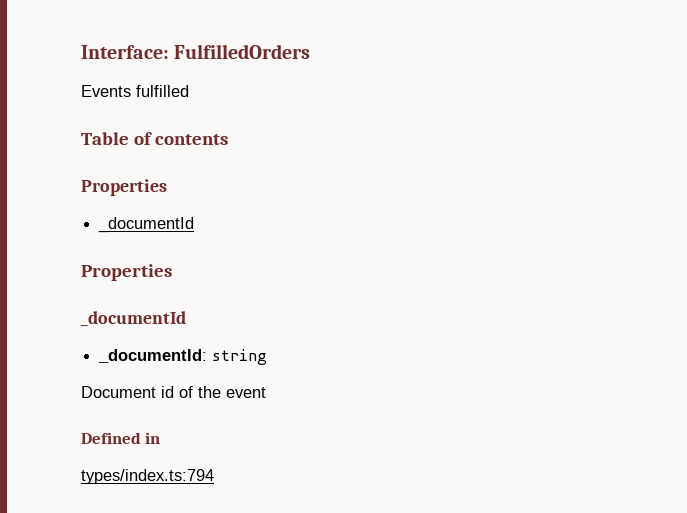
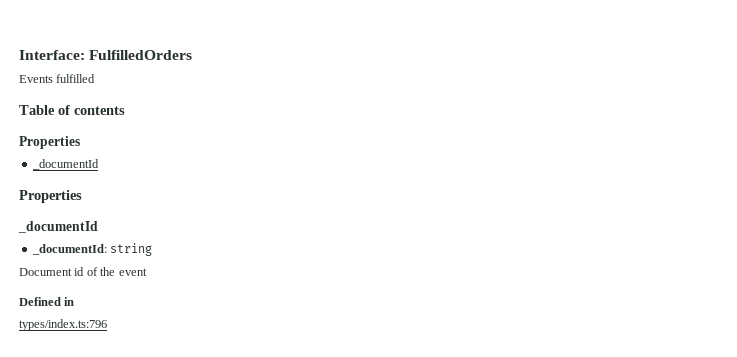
[81,469,214,484] types/index.ts:794 -> [19,319,107,331] types/index.ts:796

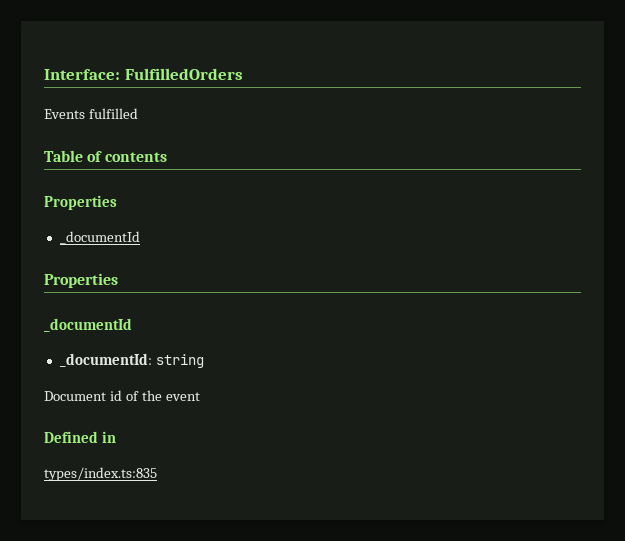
[19,319,107,331] types/index.ts:796 -> [44,467,157,481] types/index.ts:835

